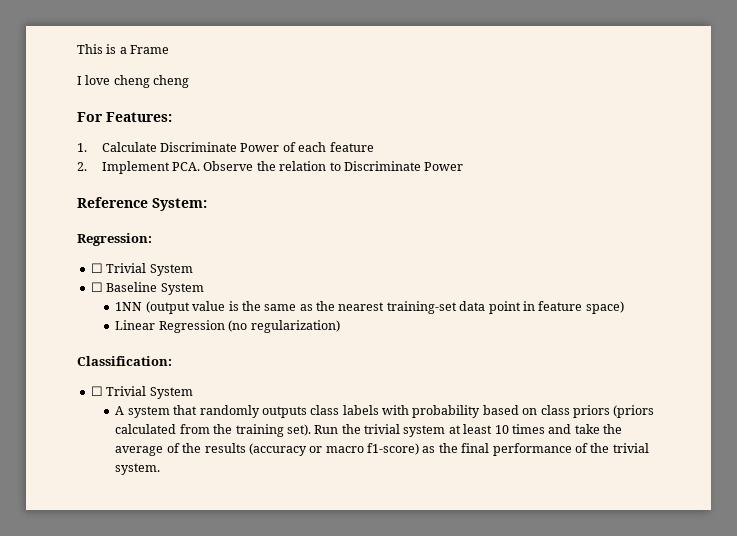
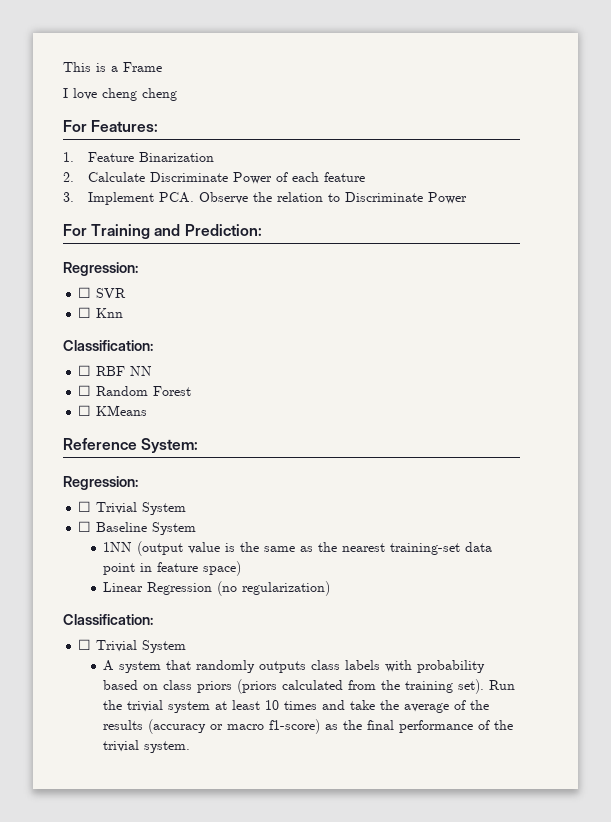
(87, 147) none -> [87,152,214,162] [63,172,74,182] Feature Binarization // 2.
[77,162,87,171] 2. -> [63,192,74,202] 3.
(464, 166) none -> [63,224,262,239] [63,262,138,276] [78,287,127,298] [78,307,124,318] [63,340,153,351] [78,365,153,376] [78,385,192,396] [78,405,148,416] // For Training and Prediction: // Regression: // ☐ SVR // ☐ Knn // Classification: // ☐ RBF NN // ☐ Random Forest // ☐ KMeans

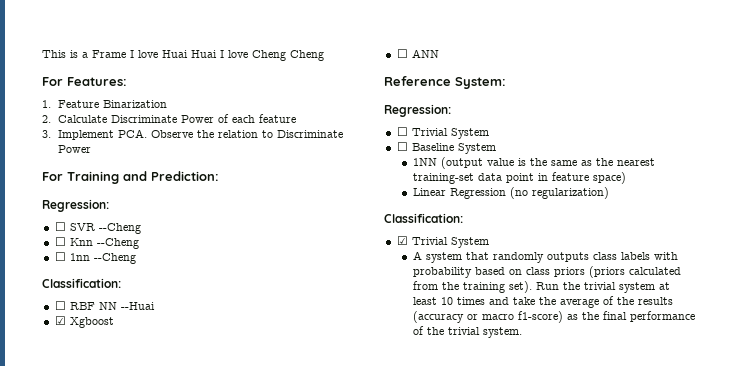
[63,88,177,101] // I love cheng cheng -> [130,50,324,61] I love Huai Huai I love Cheng Cheng
(127, 293) none -> [98,223,141,234] --Cheng
(124, 313) none -> [96,238,139,249] [54,252,136,264] --Cheng // ☐ 1nn --Cheng
[78,385,192,396] [78,405,148,416] // ☐ Random Forest // ☐ KMeans -> [120,302,155,310] [54,316,114,328] [396,49,439,58] --Huai // ☑ Xgboost // ☐ ANN
[78,639,92,650] ☐ -> [396,236,408,245] ☑

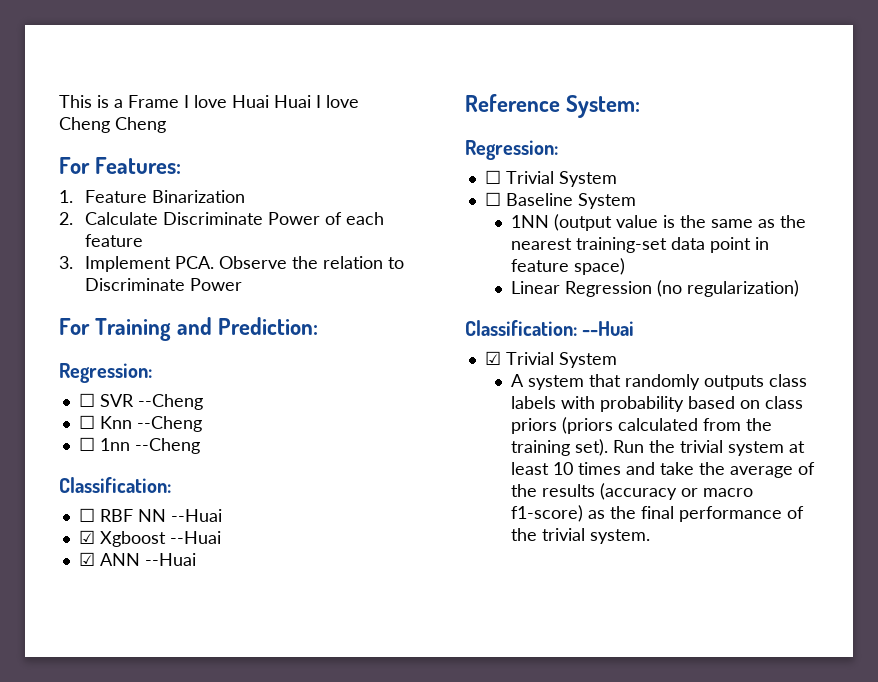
[396,49,408,58] // ☐ -> [169,531,221,544] [78,552,95,566] --Huai // ☑
(439, 53) none -> [144,553,196,566] --Huai
(463, 218) none -> [582,321,635,336] --Huai

